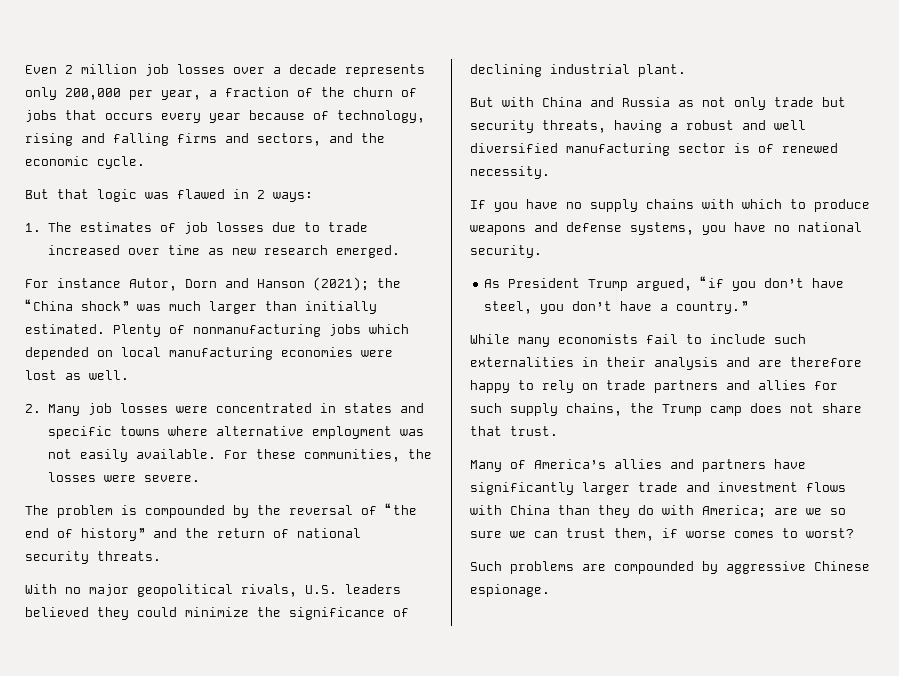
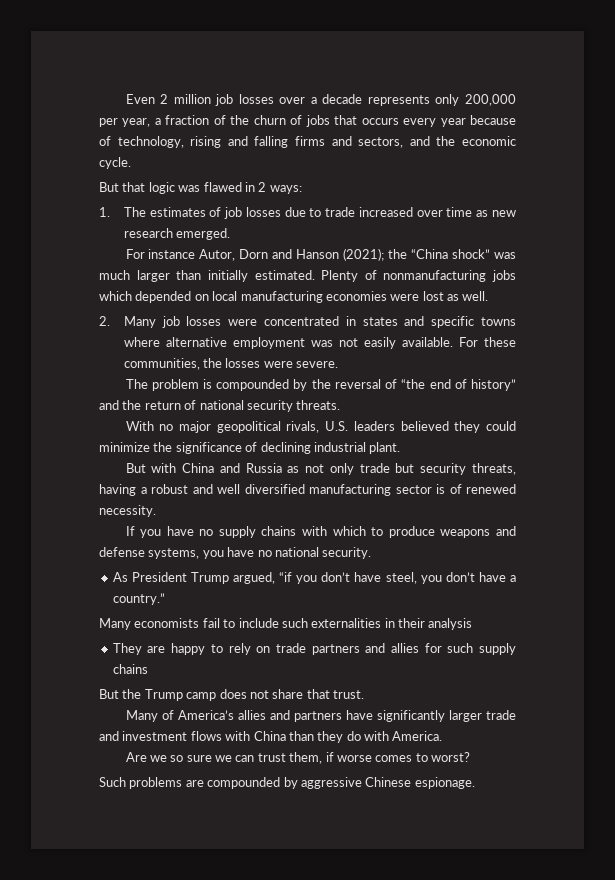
[470,334,550,347] While many -> [99,618,131,630] Many
[726,357,862,367] and are therefore -> [112,643,166,655] // They are
[566,403,622,416] chains, -> [112,664,148,674] [99,689,119,699] chains // But
[702,505,798,518] America; are -> [392,731,443,741] [125,752,147,762] America. // Are

